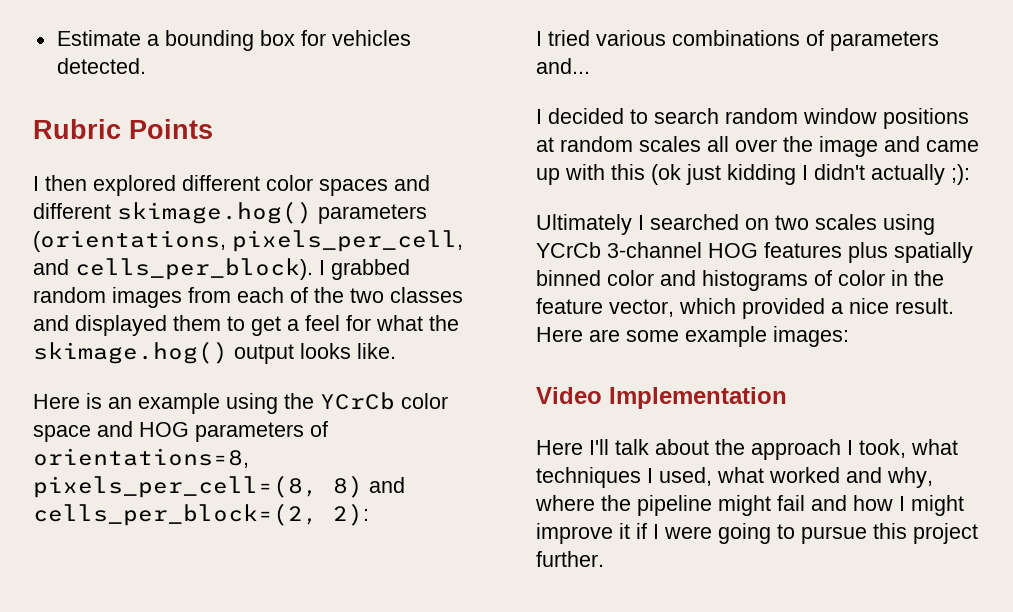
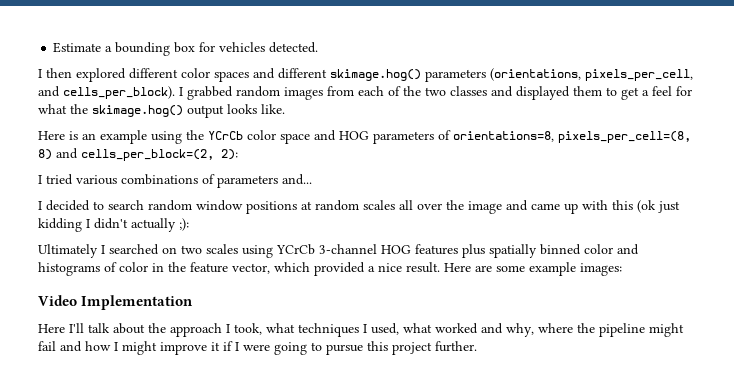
[33,119,213,139] // Rubric Points -> (319, 47) none

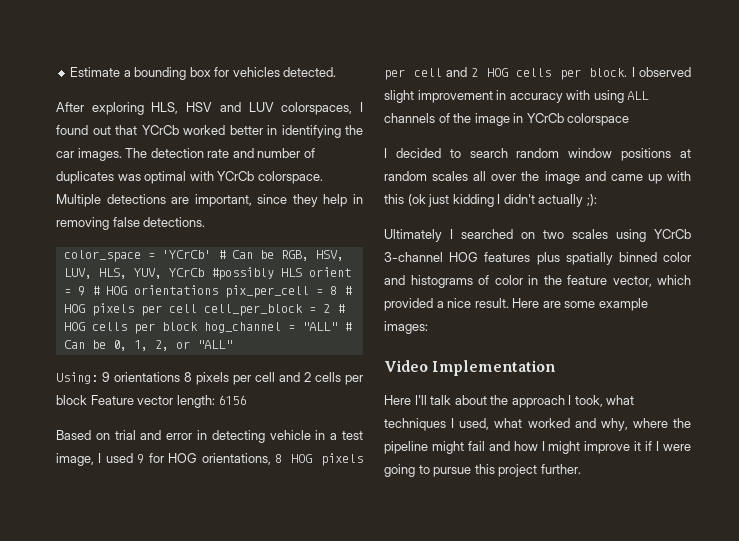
[38,68,693,82] [38,86,692,100] [38,104,285,118] [38,130,691,144] [38,148,238,161] [38,174,312,188] I then explored different color spaces and different skimage.hog() parameters (orientations, pixels_per_cell, and cells_per_block). I grabbed random images from each of the two classes and displayed them to get a feel for what the skimage.hog() output looks like. // Here is an example using the YCrCb color space and HOG parameters of orientations=8, pixels_per_cell=(8, 8) and cells_per_block=(2, 2): // I tried various combinations of parameters and... -> [56,102,364,115] [56,125,363,138] [56,148,315,161] [56,171,323,184] [56,194,363,207] [56,217,206,230] [63,250,344,262] [63,267,351,280] [63,285,352,298] [63,303,345,316] [63,322,352,334] [63,340,232,351] [56,372,363,385] [56,395,247,408] [56,430,364,443] [56,453,363,466] [384,67,691,80] [384,90,650,103] [384,113,630,126] After exploring HLS, HSV and LUV colorspaces, I found out that YCrCb worked better in identifying the car images. The detection rate and number of duplicates was optimal with YCrCb colorspace. Multiple detections are important, since they help in removing false detections. // color_space = 'YCrCb' # Can be RGB, HSV, LUV, HLS, YUV, YCrCb #possibly HLS orient = 9 # HOG orientations pix_per_cell = 8 # HOG pixels per cell cell_per_block = 2 # HOG cells per block hog_channel = "ALL" # Can be 0, 1, 2, or "ALL" // Using: 9 orientations 8 pixels per cell and 2 cells per block Feature vector length: 6156 // Based on trial and error in detecting vehicle in a test image, I used 9 for HOG orientations, 8 HOG pixels per cell and 2 HOG cells per block. I observed slight improvement in accuracy with using ALL channels of the image in YCrCb colorspace

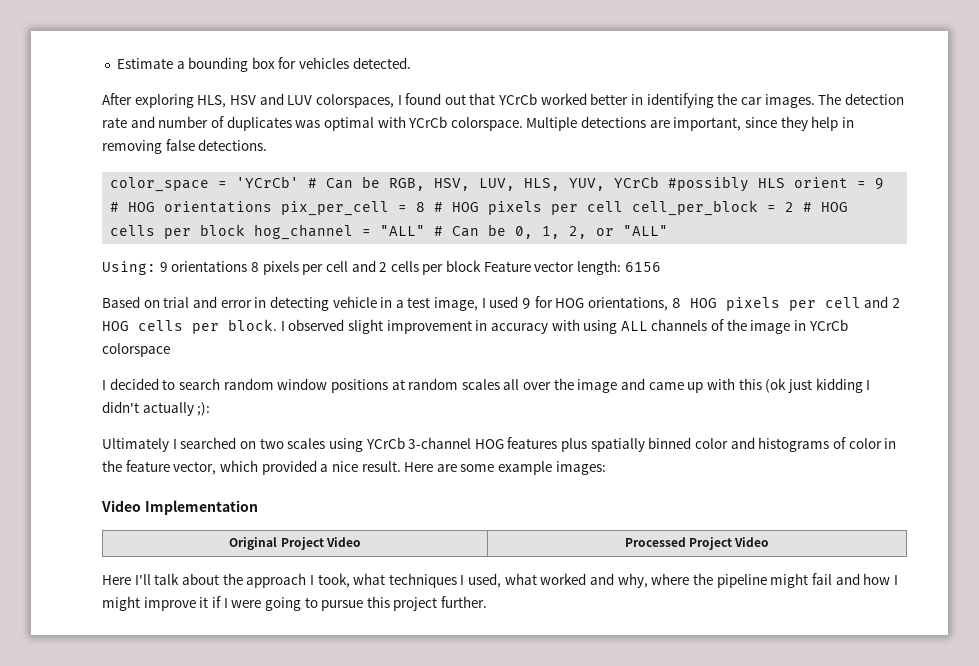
(556, 368) none -> [229,537,361,550] [624,537,770,550] // Original Project Video | Processed Project Video

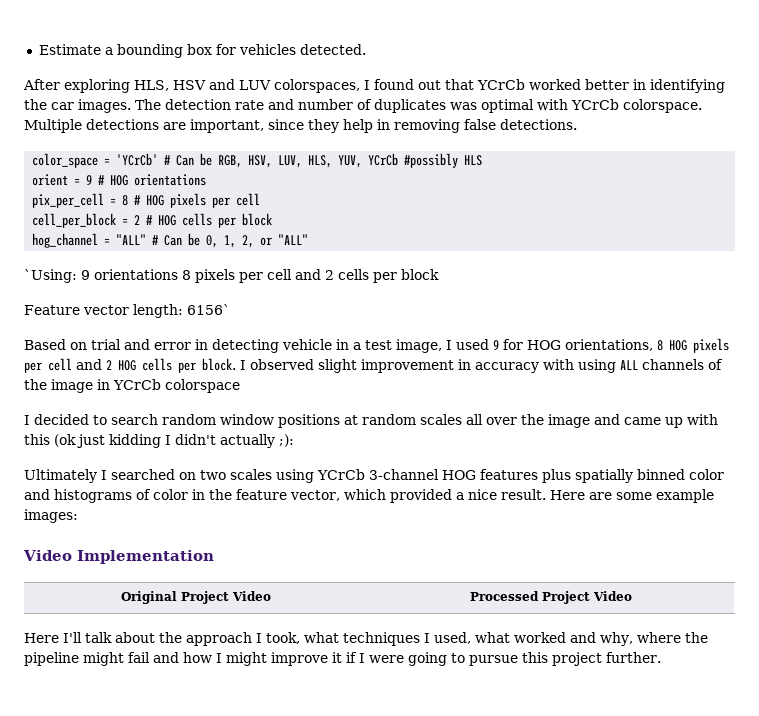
(786, 183) none -> (483, 160) //
(273, 207) none -> (207, 180) //
(624, 206) none -> (261, 199) //
(246, 230) none -> (273, 219) //
[102,261,156,275] Using: -> [24,269,77,283] `Using:
(482, 266) none -> (439, 274) //
[624,262,661,272] 6156 -> [187,304,230,315] 6156`

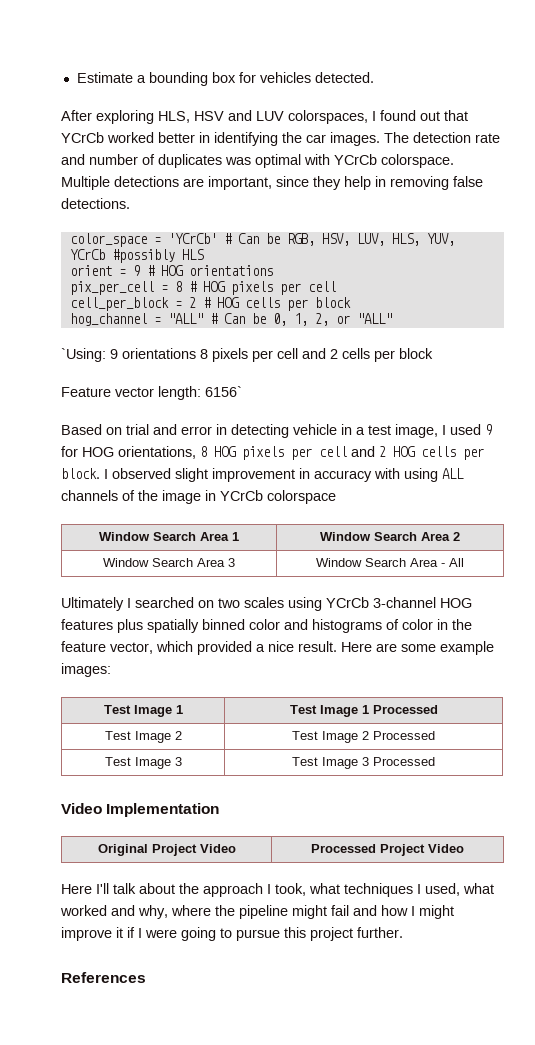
[24,414,718,428] [24,434,294,448] // I decided to search random window positions at random scales all over the image and came up with this (ok just kidding I didn't actually ;): -> [99,532,239,541] [320,532,460,541] [103,558,235,567] [316,558,464,567] // Window Search Area 1 | Window Search Area 2 // Window Search Area 3 | Window Search Area - All
(78, 516) none -> [103,705,183,717] [289,705,438,717] [104,731,182,743] [292,731,435,743] [104,757,182,769] [292,757,435,769] // Test Image 1 | Test Image 1 Processed // Test Image 2 | Test Image 2 Processed // Test Image 3 | Test Image 3 Processed
(661, 657) none -> [61,972,146,983] // References

